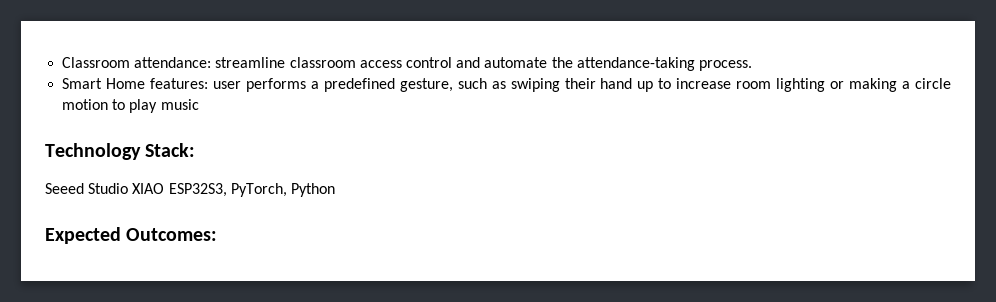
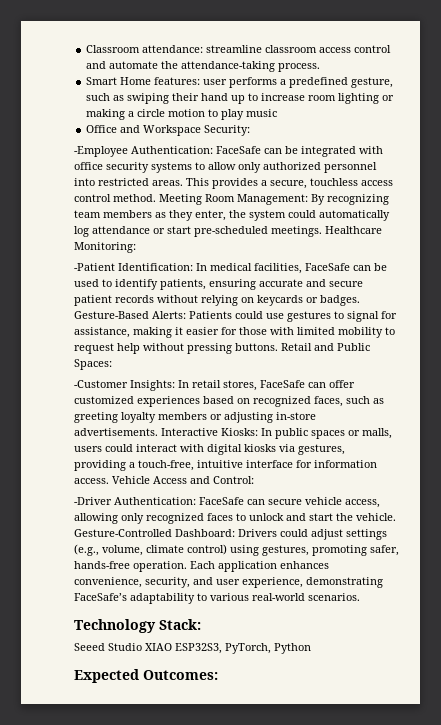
(199, 104) none -> [86,125,251,136] [74,146,383,157] [74,162,377,173] [74,178,393,189] [74,194,389,205] [74,210,390,221] [74,226,382,237] [74,242,136,253] [74,263,387,274] [74,279,363,290] [74,295,360,306] [74,311,397,322] [74,327,395,338] [74,343,370,354] [74,359,112,370] [74,380,355,391] [74,396,384,407] [74,412,316,423] [74,428,392,439] [74,444,345,455] [74,460,377,471] [74,476,254,484] [74,497,380,508] [74,513,396,524] [74,529,387,540] [74,544,399,556] [74,561,329,572] [74,577,383,588] [74,593,360,604] // Office and Workspace Security: // -Employee Authentication: FaceSafe can be integrated with office security systems to allow only authorized personnel into restricted areas. This provides a secure, touchless access control method. Meeting Room Management: By recognizing team members as they enter, the system could automatically log attendance or start pre-scheduled meetings. Healthcare Monitoring: // -Patient Identification: In medical facilities, FaceSafe can be used to identify patients, ensuring accurate and secure patient records without relying on keycards or badges. Gesture-Based Alerts: Patients could use gestures to signal for assistance, making it easier for those with limited mobility to request help without pressing buttons. Retail and Public Spaces: // -Customer Insights: In retail stores, FaceSafe can offer customized experiences based on recognized faces, such as greeting loyalty members or adjusting in-store advertisements. Interactive Kiosks: In public spaces or malls, users could interact with digital kiosks via gestures, providing a touch-free, intuitive interface for information access. Vehicle Access and Control: // -Driver Authentication: FaceSafe can secure vehicle access, allowing only recognized faces to unlock and start the vehicle. Gesture-Controlled Dashboard: Drivers could adjust settings (e.g., volume, climate control) using gestures, promoting safer, hands-free operation. Each application enhances convenience, security, and user experience, demonstrating FaceSafe’s adaptability to various real-world scenarios.

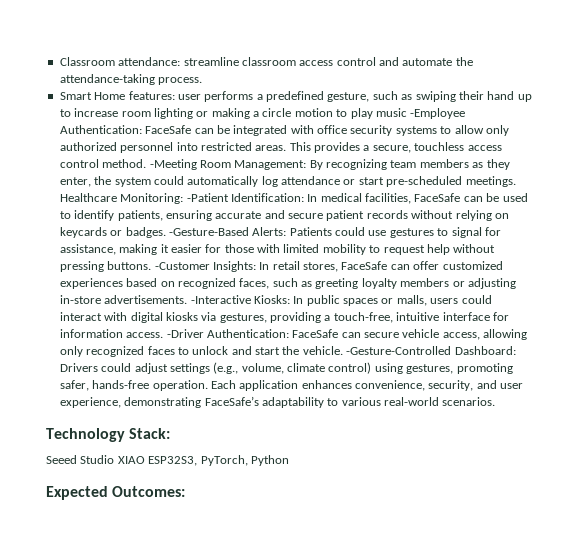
[86,125,251,136] // Office and Workspace Security: // -> (407, 112) none
[159,194,202,205] Meeting -> [149,159,197,170] -Meeting
(136, 247) // -> (184, 198) none
[74,311,149,319] Gesture-Based -> [168,227,249,236] -Gesture-Based
[281,343,370,351] [74,359,112,370] Retail and Public Spaces: // -> (152, 265) none
[161,428,218,436] Interactive -> [190,295,251,304] -Interactive
[112,476,254,484] Vehicle Access and Control: // -> (164, 335) none
[74,529,172,537] Gesture-Controlled -> [346,346,452,355] -Gesture-Controlled

